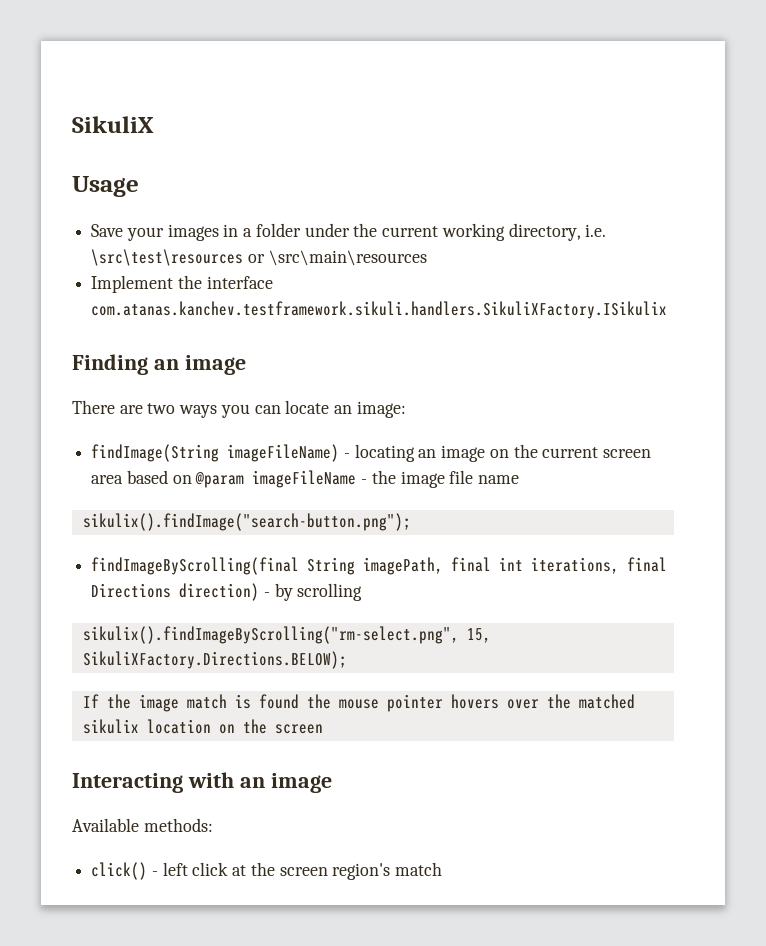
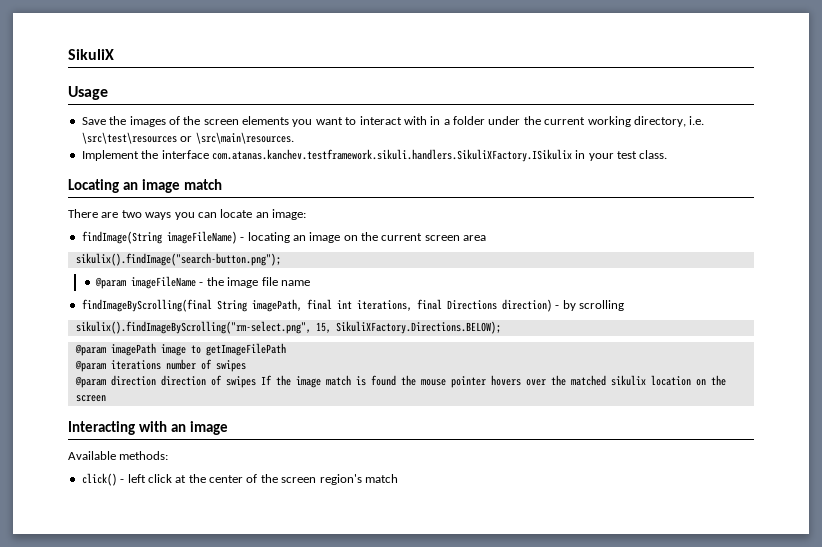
[126,224,219,241] your images -> [109,116,427,127] the images of the screen elements you want to interact with
[268,250,427,266] \src\main\resources -> [195,132,294,144] \src\main\resources.
[72,354,246,375] // Finding an image -> [575,150,668,161] [68,179,222,193] in your test class. // Locating an image match
[126,470,192,484] based on -> [75,253,281,266] // sikulix().findImage("search-button.png"); //
[82,513,411,531] // sikulix().findImage("search-button.png"); -> (310, 283) none
(347, 660) none -> [74,343,286,356] [74,359,246,372] [74,375,256,388] @param imagePath image to getImageFilePath // @param iterations number of swipes // @param direction direction of swipes
(275, 869) none -> [209,474,278,483] center of the

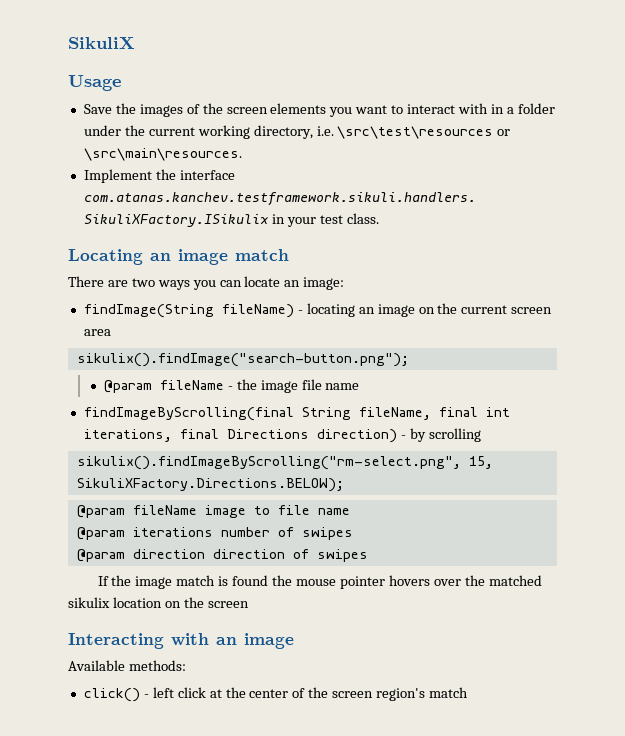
[166,231,237,244] imageFileName) -> [221,304,294,318] fileName)
[131,276,197,289] imageFileName -> [159,380,224,390] fileName
[251,299,302,312] imagePath, -> [358,407,431,420] fileName,
[110,343,156,356] imagePath -> [132,505,197,515] fileName
[205,343,286,356] getImageFilePath -> [277,505,350,515] file name
(256, 382) none -> (368, 555) //

